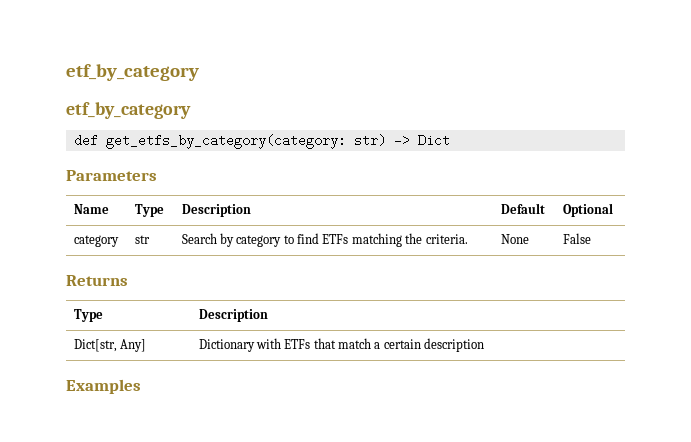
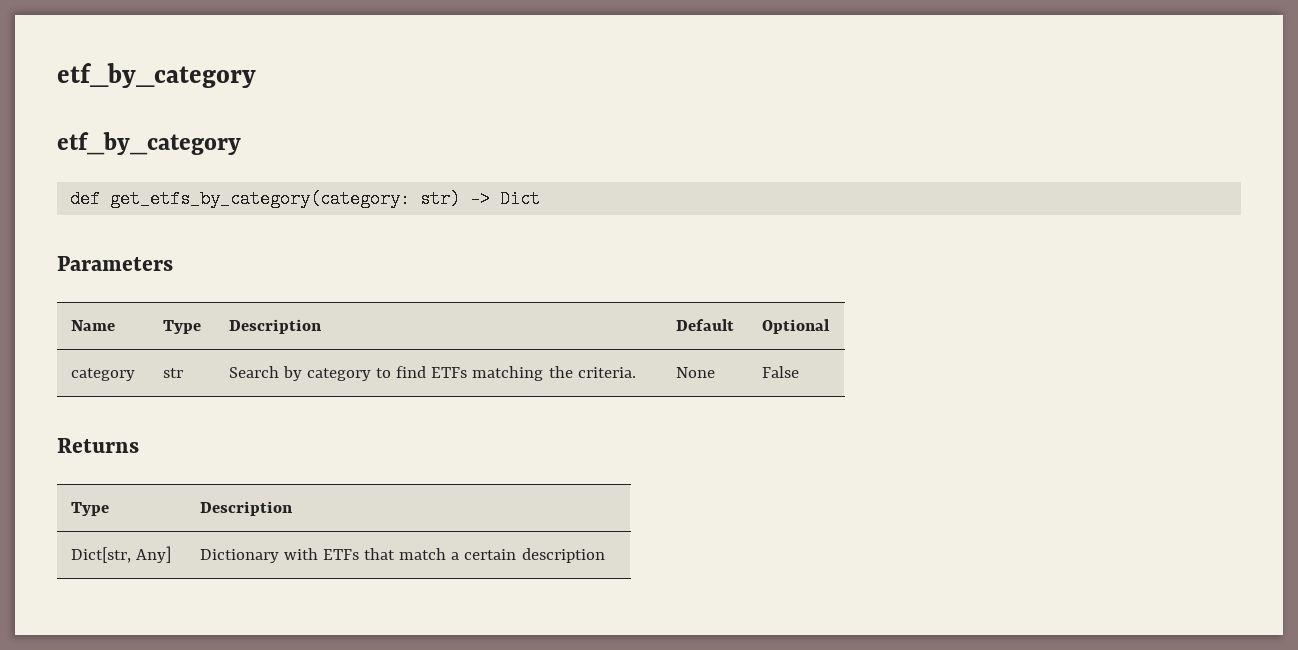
[66,379,141,394] // Examples -> (605, 555) none

